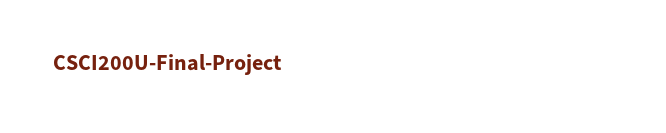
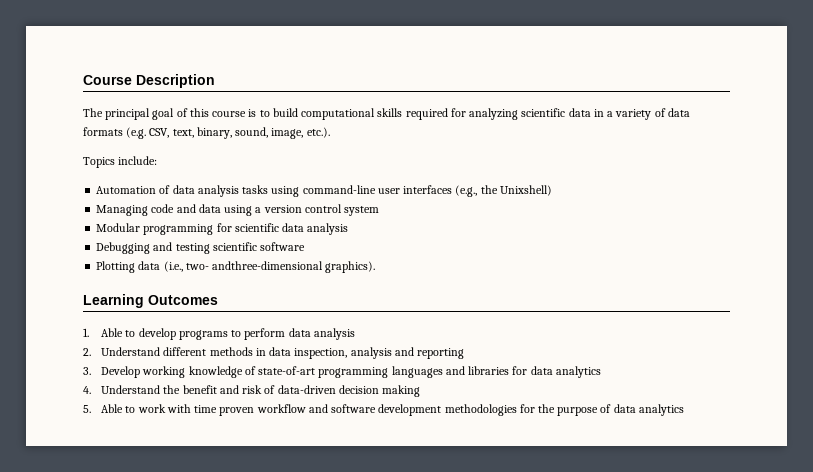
[53,54,282,75] CSCI200U-Final-Project -> [83,74,215,88] [83,108,690,120] [83,127,330,139] [83,156,158,168] [96,185,552,197] [96,204,380,216] [96,223,349,235] [96,242,306,254] [96,261,376,273] [83,294,218,308] [83,328,355,340] [83,347,465,359] [83,366,601,378] [83,385,421,397] [83,404,684,416] Course Description // The principal goal of this course is to build computational skills required for analyzing scientific data in a variety of data formats (e.g. CSV, text, binary, sound, image, etc.). // Topics include: // Automation of data analysis tasks using command-line user interfaces (e.g., the Unixshell) // Managing code and data using a version control system // Modular programming for scientific data analysis // Debugging and testing scientific software // Plotting data (i.e., two- andthree-dimensional graphics). // Learning Outcomes // 1. Able to develop programs to perform data analysis // 2. Understand different methods in data inspection, analysis and reporting // 3. Develop working knowledge of state-of-art programming languages and libraries for data analytics // 4. Understand the benefit and risk of data-driven decision making // 5. Able to work with time proven workflow and software development methodologies for the purpose of data analytics

